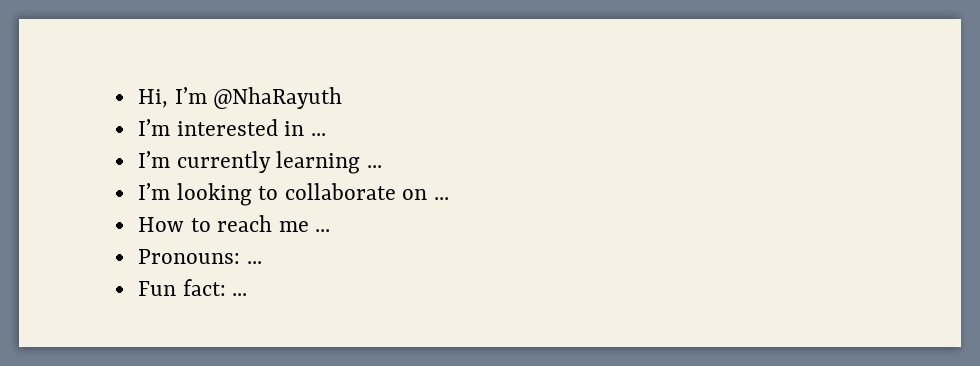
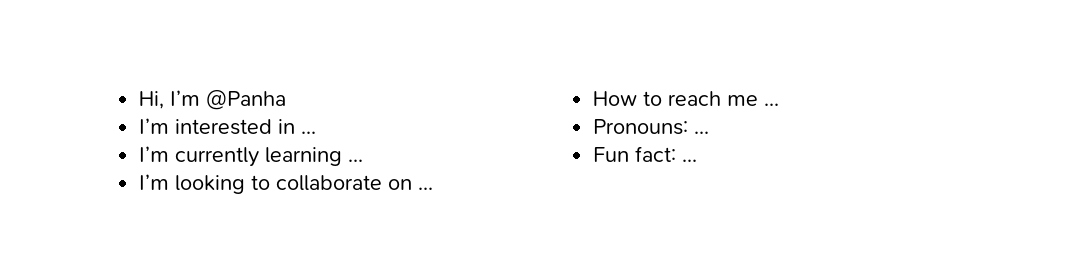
[213,87,343,109] @NhaRayuth -> [206,90,287,110] @Panha

